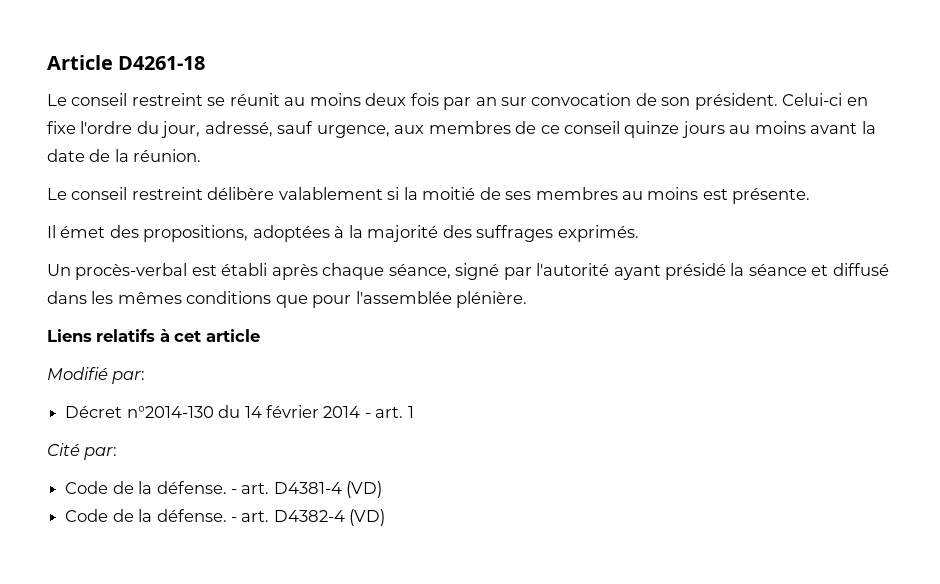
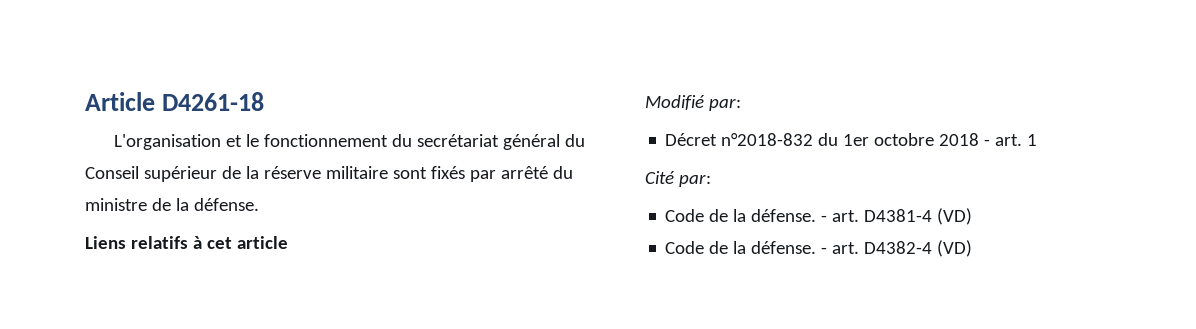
[47,93,868,110] [47,121,876,138] [47,149,202,162] [47,187,811,204] [47,225,639,242] [47,263,889,280] [47,291,528,308] Le conseil restreint se réunit au moins deux fois par an sur convocation de son président. Celui-ci en fixe l'ordre du jour, adressé, sauf urgence, aux membres de ce conseil quinze jours au moins avant la date de la réunion. // Le conseil restreint délibère valablement si la moitié de ses membres au moins est présente. // Il émet des propositions, adoptées à la majorité des suffrages exprimés. // Un procès-verbal est établi après chaque séance, signé par l'autorité ayant présidé la séance et diffusé dans les mêmes conditions que pour l'assemblée plénière. -> [114,134,585,150] [85,166,573,182] [85,198,259,211] L'organisation et le fonctionnement du secrétariat général du Conseil supérieur de la réserve militaire sont fixés par arrêté du ministre de la défense.
[126,405,361,418] n°2014-130 du 14 février 2014 -> [721,133,980,146] n°2018-832 du 1er octobre 2018

